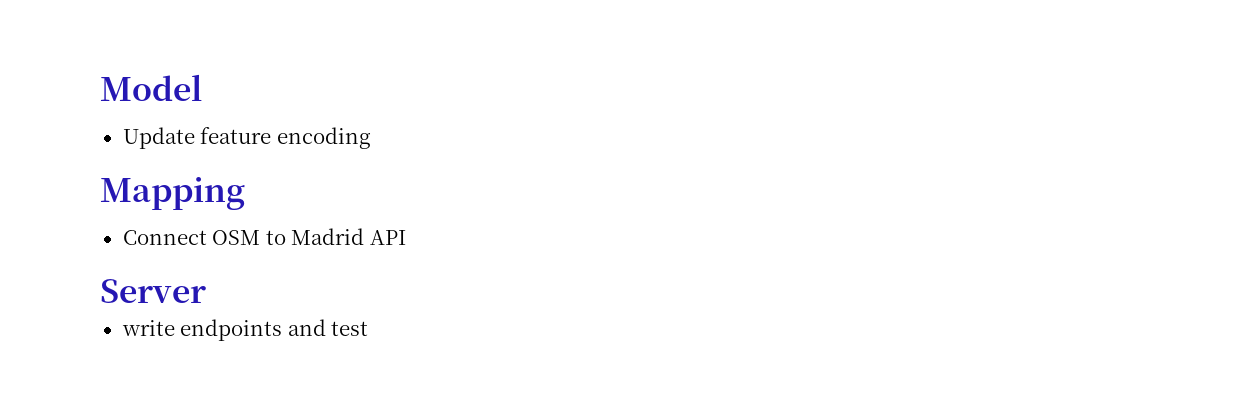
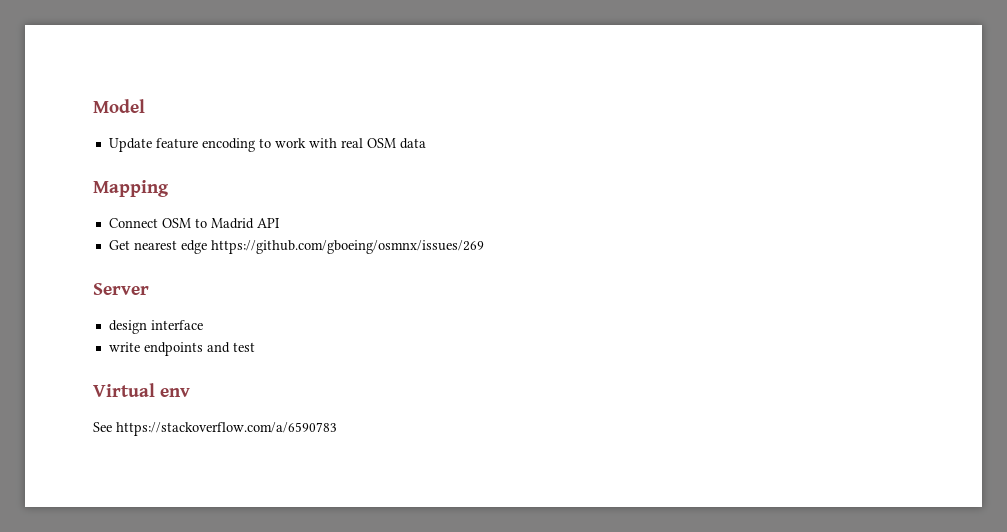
(371, 138) none -> [258,138,426,149] to work with real OSM data
(406, 237) none -> [108,240,484,254] // Get nearest edge https://github.com/gboeing/osmnx/issues/269
(206, 291) none -> [108,320,203,334] // design interface
(369, 328) none -> [93,383,191,397] [93,422,337,436] // Virtual env // See https://stackoverflow.com/a/6590783

